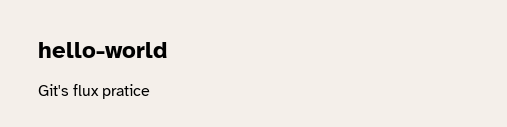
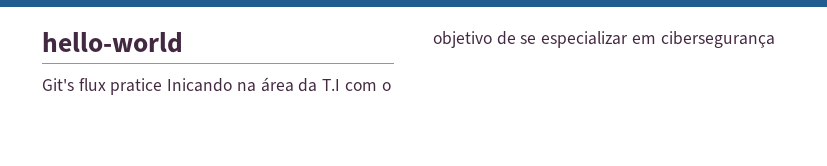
(151, 91) none -> [167,77,391,92] [433,31,775,48] Inicando na área da T.I com o objetivo de se especializar em cibersegurança

